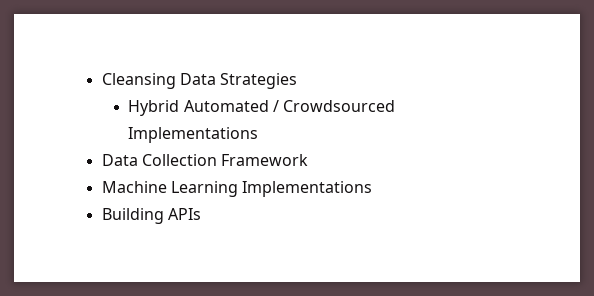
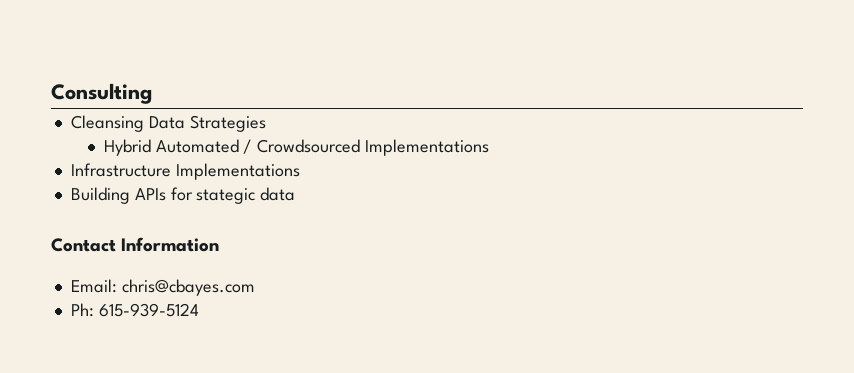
(101, 81) none -> [51,83,152,104] Consulting //
[101,154,309,166] [101,181,373,197] [101,208,201,224] Data Collection Framework // Machine Learning Implementations // Building APIs -> [70,163,300,180] [70,187,296,204] [51,237,220,252] [70,279,255,296] [70,303,199,317] Infrastructure Implementations // Building APIs for stategic data // Contact Information // Email: chris@cbayes.com // Ph: 615-939-5124

